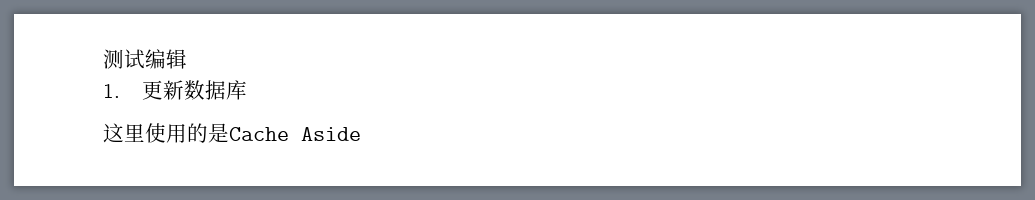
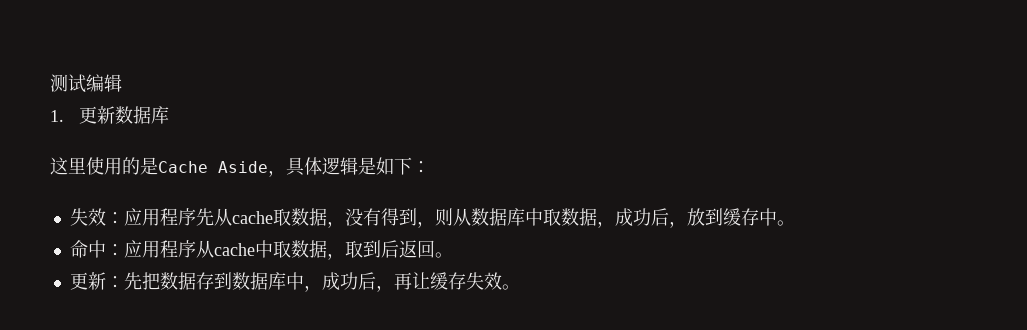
(361, 134) none -> [268,157,430,177] [69,208,795,228] [69,240,453,260] [69,272,520,292] ，具体逻辑是如下： // 失效：应用程序先从cache取数据，没有得到，则从数据库中取数据，成功后，放到缓存中。 // 命中：应用程序从cache中取数据，取到后返回。 // 更新：先把数据存到数据库中，成功后，再让缓存失效。

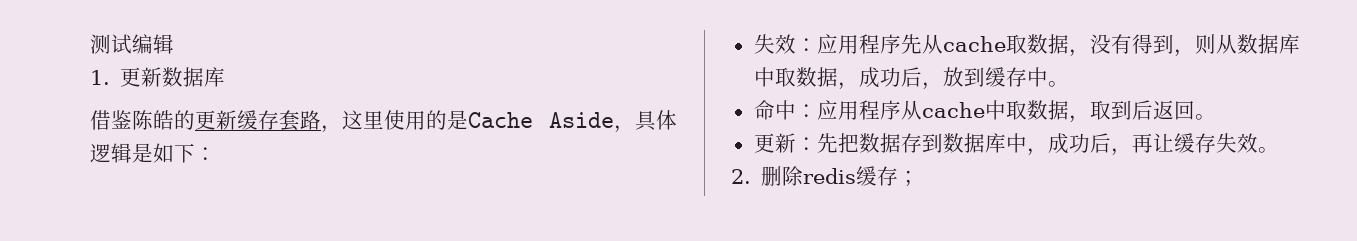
(170, 115) none -> [90,110,342,133] 借鉴陈皓的更新缓存套路，
(520, 287) none -> [731,166,920,186] // 2.删除redis缓存；

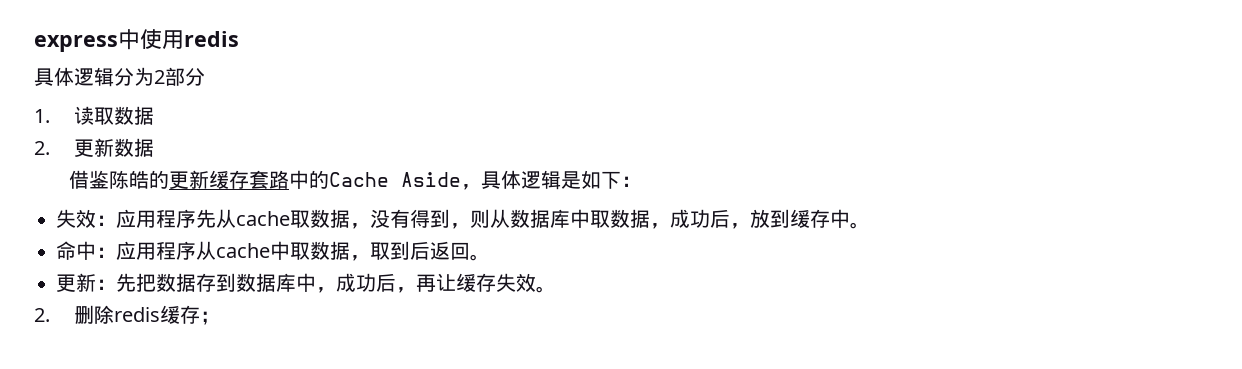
[90,34,174,54] [90,70,110,85] 测试编辑 // 1. -> [34,29,239,52] [34,67,205,87] [34,106,154,125] [34,141,50,155] express中使用redis // 具体逻辑分为2部分 // 1.读取数据 // 2.
[204,67,226,87] 库 -> (154, 147) none
[321,110,468,133] ，这里使用的是 -> [288,170,329,189] 中的

